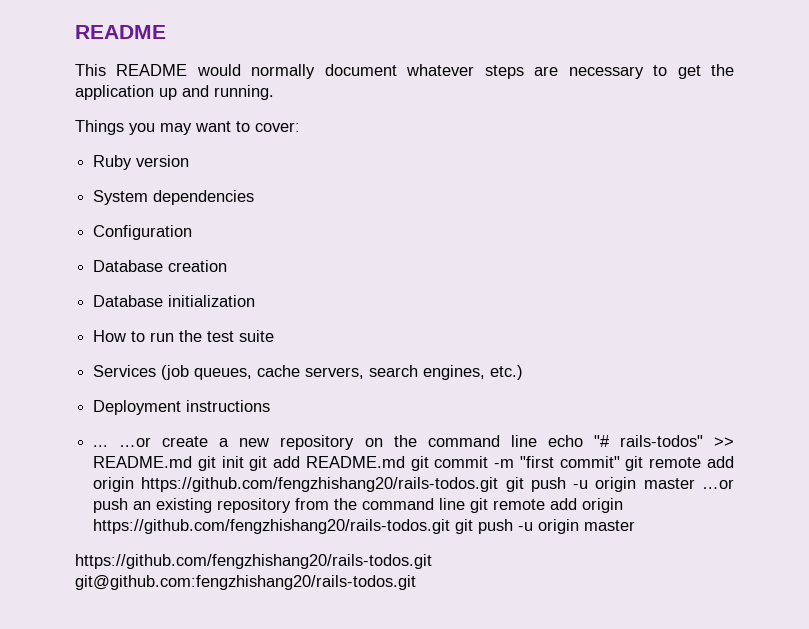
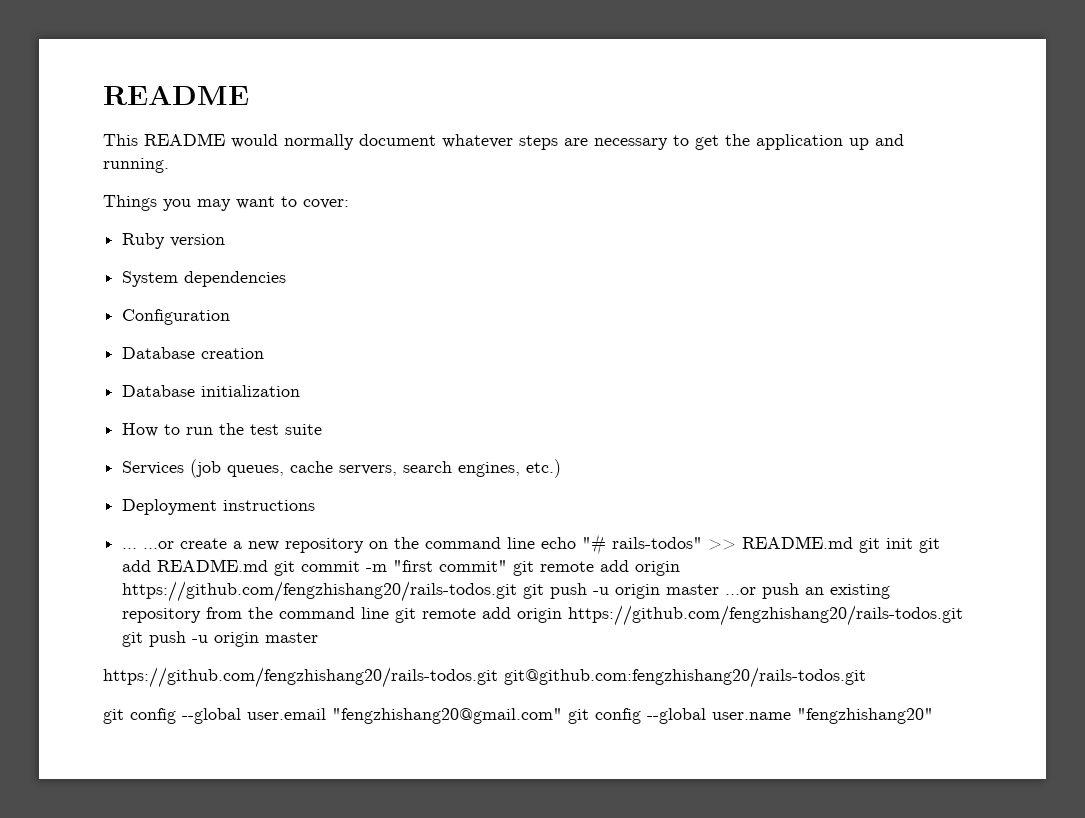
(416, 582) none -> [103,708,933,724] // git config --global user.email "fengzhishang20@gmail.com" git config --global user.name "fengzhishang20"

